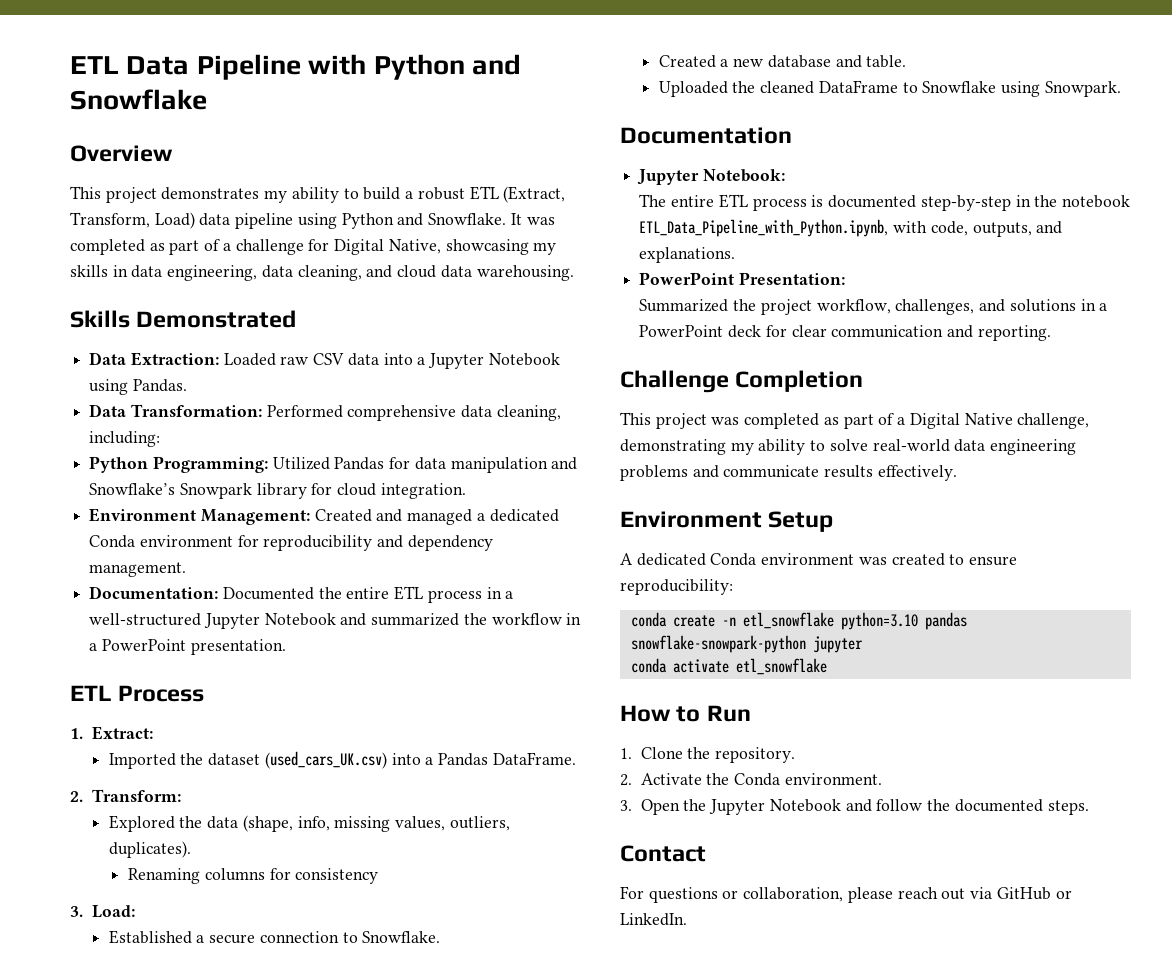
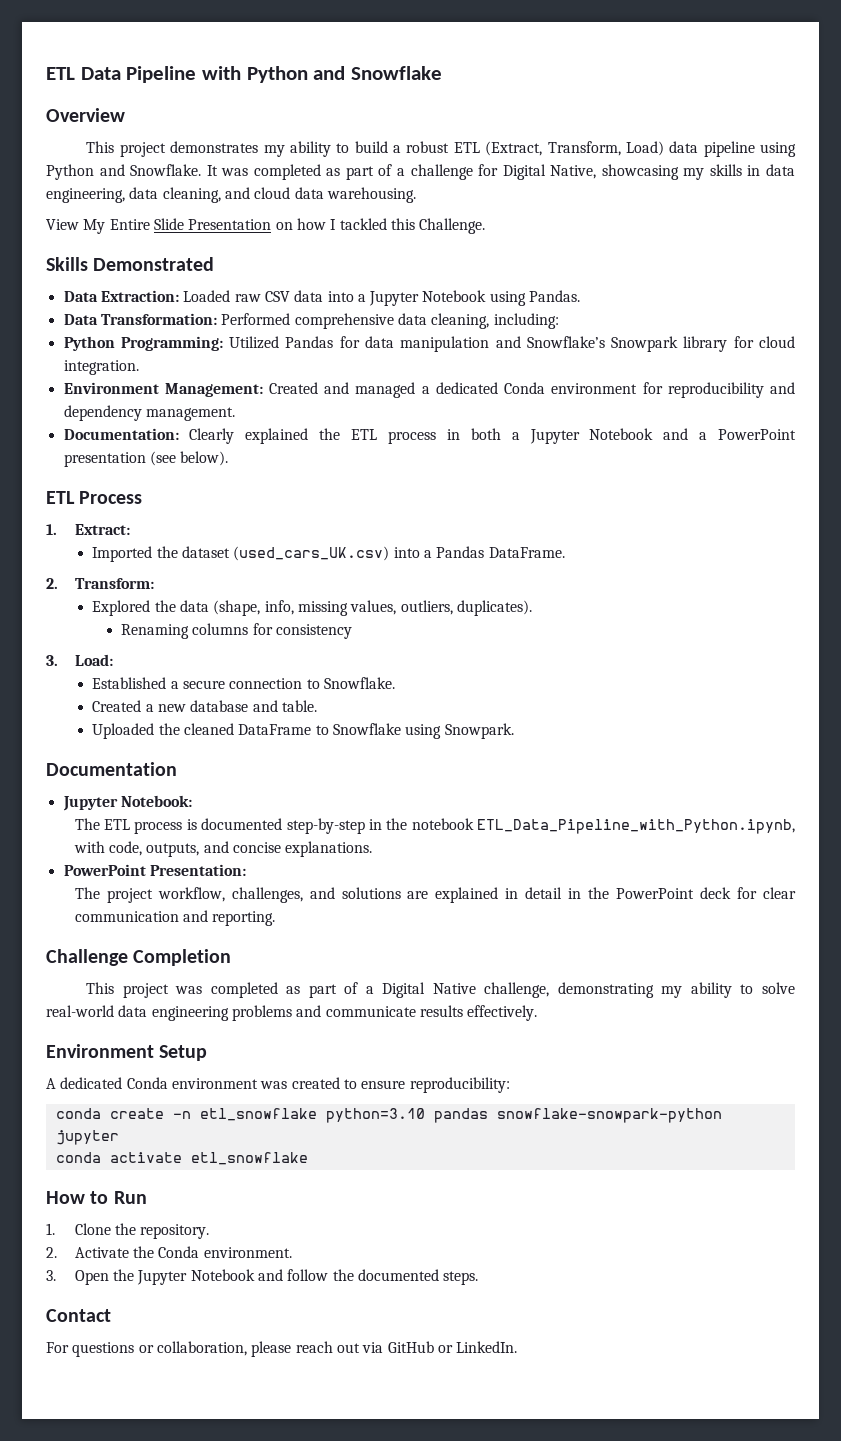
(574, 273) none -> [46,218,486,234] // View My Entire Slide Presentation on how I tackled this Challenge.
[222,587,390,600] Documented the entire -> [189,428,341,444] Clearly explained the
[505,591,514,599] [89,613,582,629] [89,639,286,655] a well-structured Jupyter Notebook and summarized the workflow in a PowerPoint presentation. -> [470,428,796,444] [63,451,229,467] both a Jupyter Notebook and a PowerPoint presentation (see below).
[671,195,715,207] entire -> (100, 824) none
(1063, 227) none -> [233,842,282,853] concise
[639,299,757,312] Summarized the -> [74,887,100,899] The
[1080,299,1108,311] in a -> [407,887,610,903] are explained in detail in the

